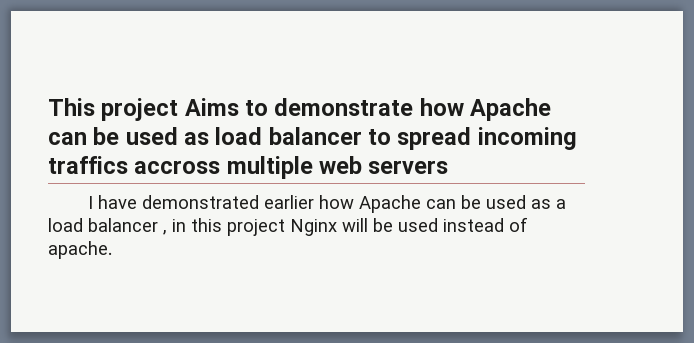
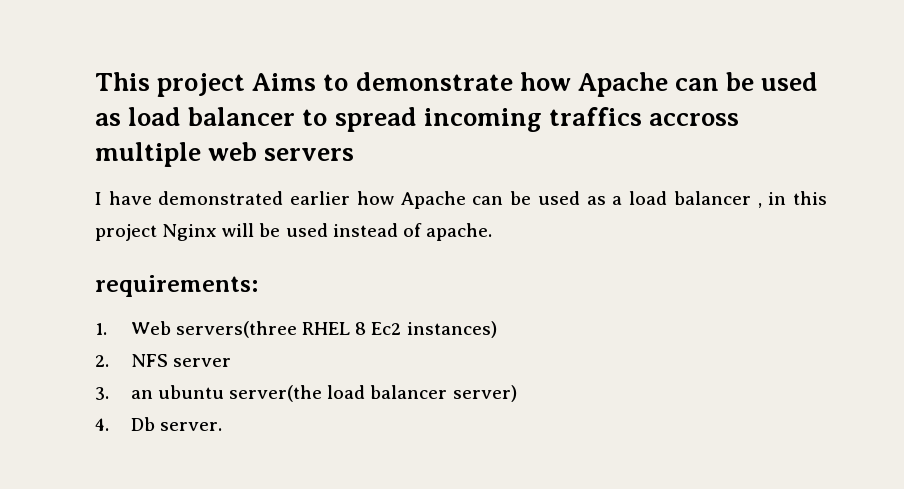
(112, 250) none -> [95,275,258,297] [95,321,497,338] [95,354,232,367] [95,385,517,402] [95,417,223,431] // requirements: // 1. Web servers(three RHEL 8 Ec2 instances) // 2. NFS server // 3. an ubuntu server(the load balancer server) // 4. Db server.

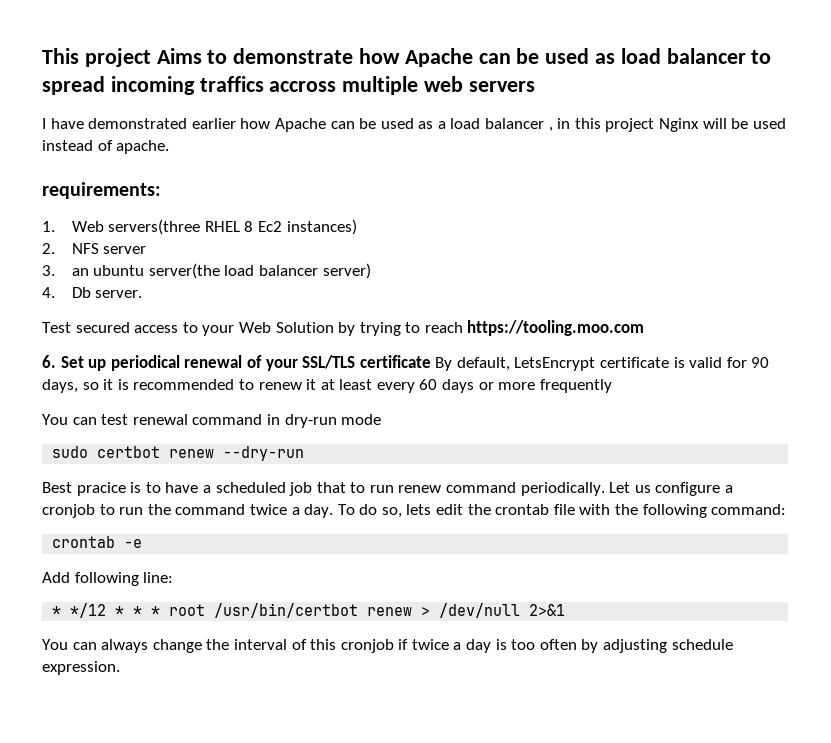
(223, 426) none -> [42,320,645,336] [42,355,770,371] [42,379,612,393] [42,414,382,428] [52,446,305,461] [42,482,734,496] [42,504,787,518] [52,536,143,548] [42,572,174,586] [52,603,566,618] [42,639,733,653] [42,661,120,675] // Test secured access to your Web Solution by trying to reach https://tooling.moo.com // 6. Set up periodical renewal of your SSL/TLS certificate By default, LetsEncrypt certificate is valid for 90 days, so it is recommended to renew it at least every 60 days or more frequently // You can test renewal command in dry-run mode // sudo certbot renew --dry-run // Best pracice is to have a scheduled job that to run renew command periodically. Let us configure a cronjob to run the command twice a day. To do so, lets edit the crontab file with the following command: // crontab -e // Add following line: // * */12 * * * root /usr/bin/certbot renew > /dev/null 2>&1 // You can always change the interval of this cronjob if twice a day is too often by adjusting schedule expression.

